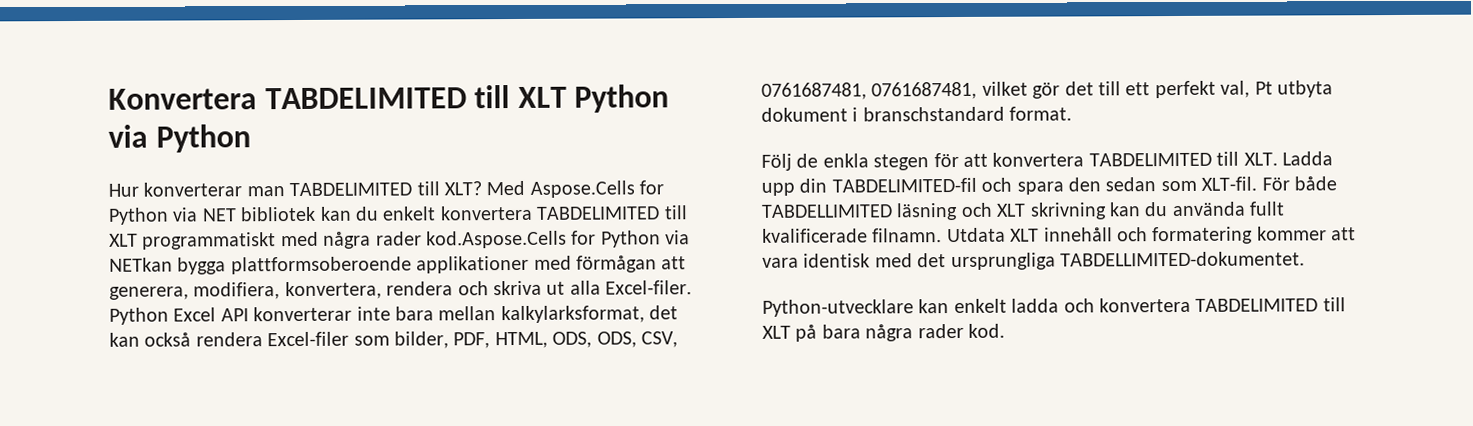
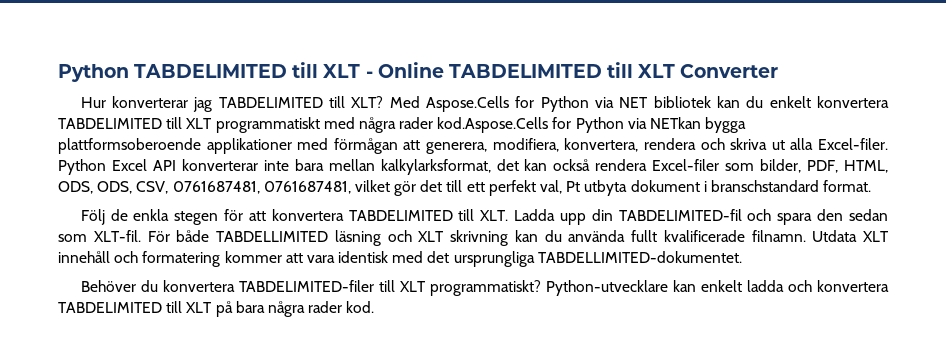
[108,84,670,113] [108,124,251,153] Konvertera TABDELIMITED till XLT Python via Python -> [58,62,779,82] Python TABDELIMITED till XLT - Online TABDELIMITED till XLT Converter
[246,186,285,197] man -> [193,97,213,112] jag
(1305, 259) none -> [80,280,542,296] Behöver du konvertera TABDELIMITED-filer till XLT programmatiskt?

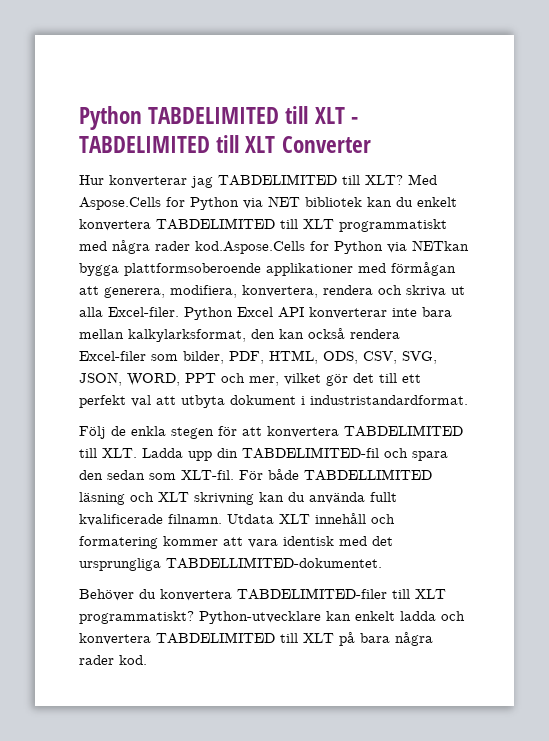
[377,62,444,78] Online -> (358, 120) none
[496,159,519,171] det -> [251,329,275,339] den
[97,181,351,194] ODS, CSV, 0761687481, 0761687481, -> [363,351,437,364] [79,372,279,386] CSV, SVG, JSON, WORD, PPT och mer,
[540,180,581,194] val, Pt -> [131,395,176,407] val att
[710,180,872,192] branschstandard format. -> [310,395,468,405] industristandardformat.

